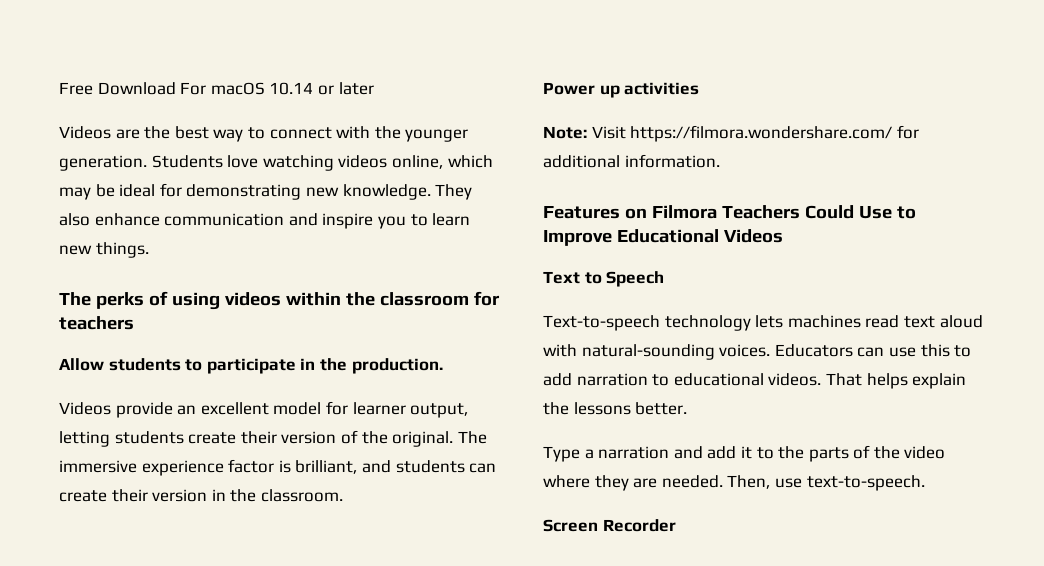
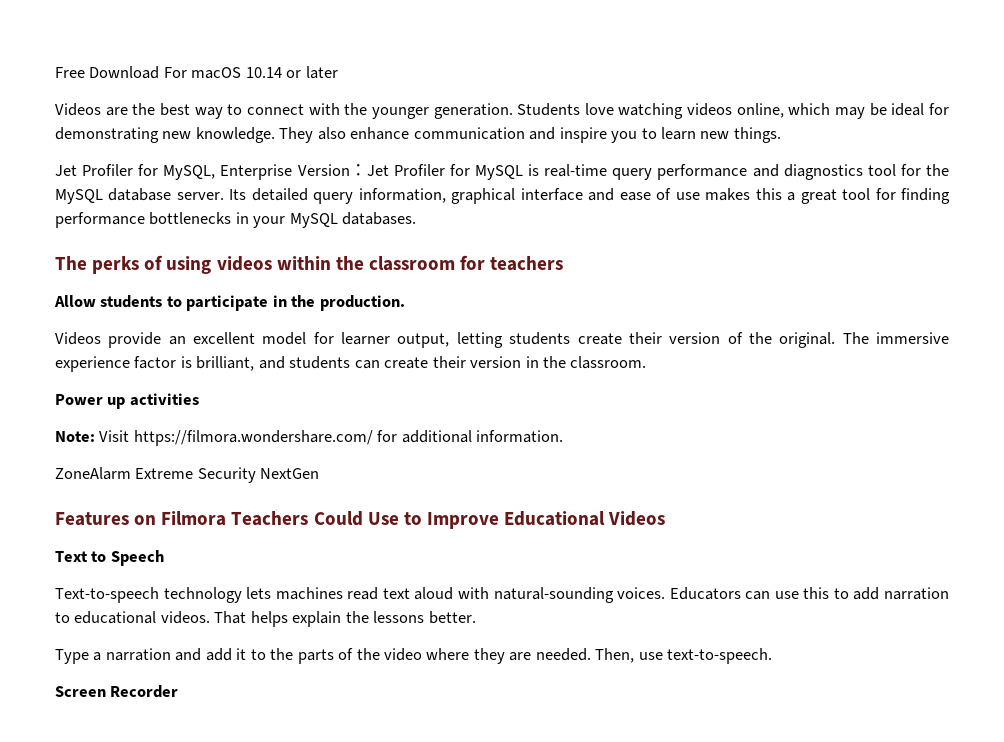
(149, 250) none -> [55,164,950,180] [55,188,951,204] [55,212,417,228] // Jet Profiler for MySQL, Enterprise Version：Jet Profiler for MySQL is real-time query performance and diagnostics tool for the MySQL database server. Its detailed query information, graphical interface and ease of use makes this a great tool for finding performance bottlenecks in your MySQL databases.
(720, 161) none -> [55,467,320,483] // ZoneAlarm Extreme Security NextGen

